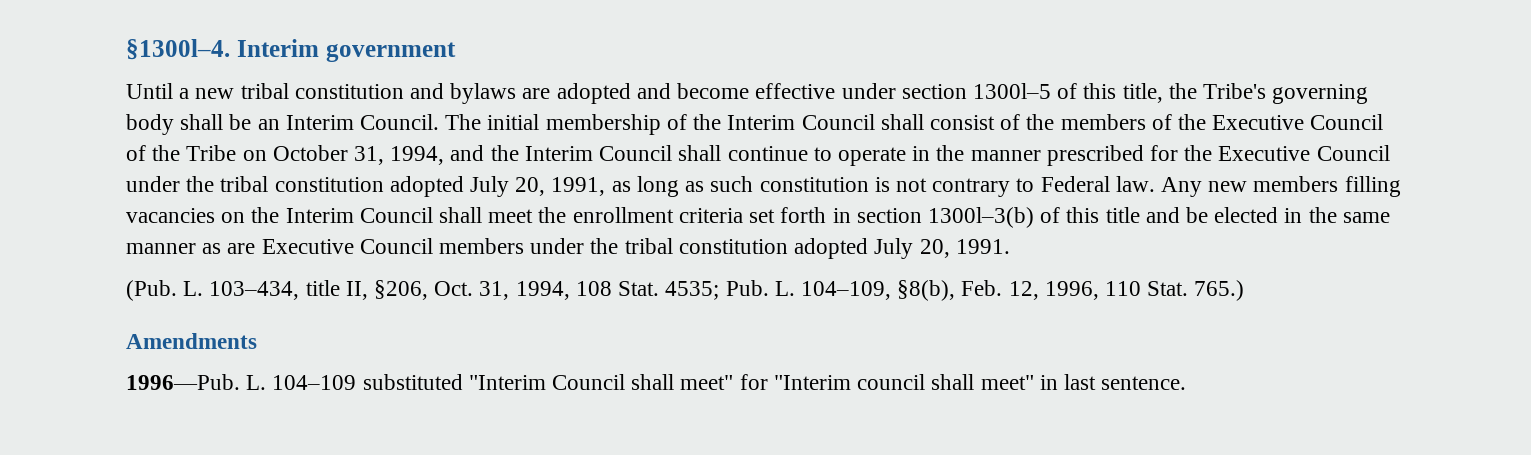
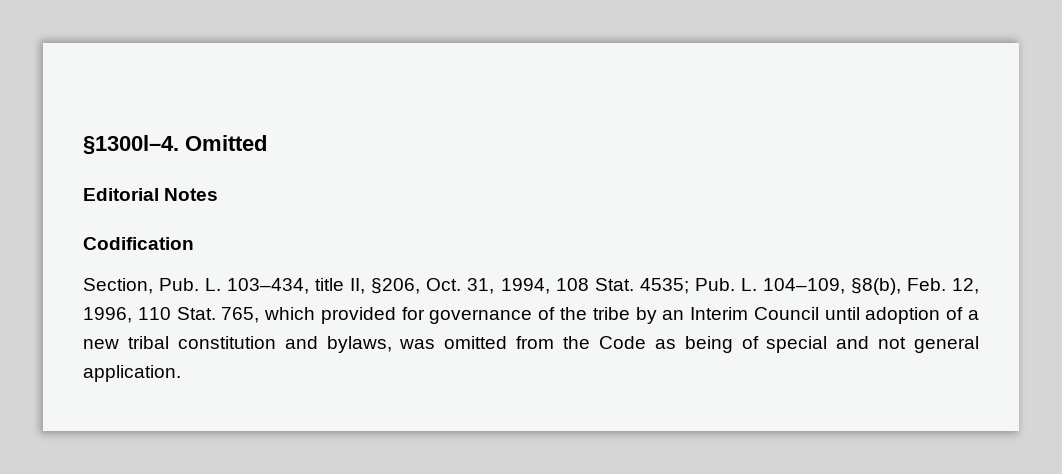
[236,39,456,62] [126,83,1369,104] [126,114,1384,135] [126,145,1390,166] [126,176,1401,197] [126,207,1390,228] [126,238,1010,259] [126,280,177,301] Interim government // Until a new tribal constitution and bylaws are adopted and become effective under section 1300l–5 of this title, the Tribe's governing body shall be an Interim Council. The initial membership of the Interim Council shall consist of the members of the Executive Council of the Tribe on October 31, 1994, and the Interim Council shall continue to operate in the manner prescribed for the Executive Council under the tribal constitution adopted July 20, 1991, as long as such constitution is not contrary to Federal law. Any new members filling vacancies on the Interim Council shall meet the enrollment criteria set forth in section 1300l–3(b) of this title and be elected in the same manner as are Executive Council members under the tribal constitution adopted July 20, 1991. // (Pub. -> [185,135,267,151] [83,188,219,201] [83,237,194,250] [83,278,200,294] Omitted // Editorial Notes // Codification // Section, Pub.
[1194,280,1245,301] [126,333,257,349] [126,374,1187,390] 765.) // Amendments // 1996—Pub. L. 104–109 substituted "Interim Council shall meet" for "Interim council shall meet" in last sentence. -> [221,307,980,324] [83,336,979,353] [83,365,181,382] 765, which provided for governance of the tribe by an Interim Council until adoption of a new tribal constitution and bylaws, was omitted from the Code as being of special and not general application.

